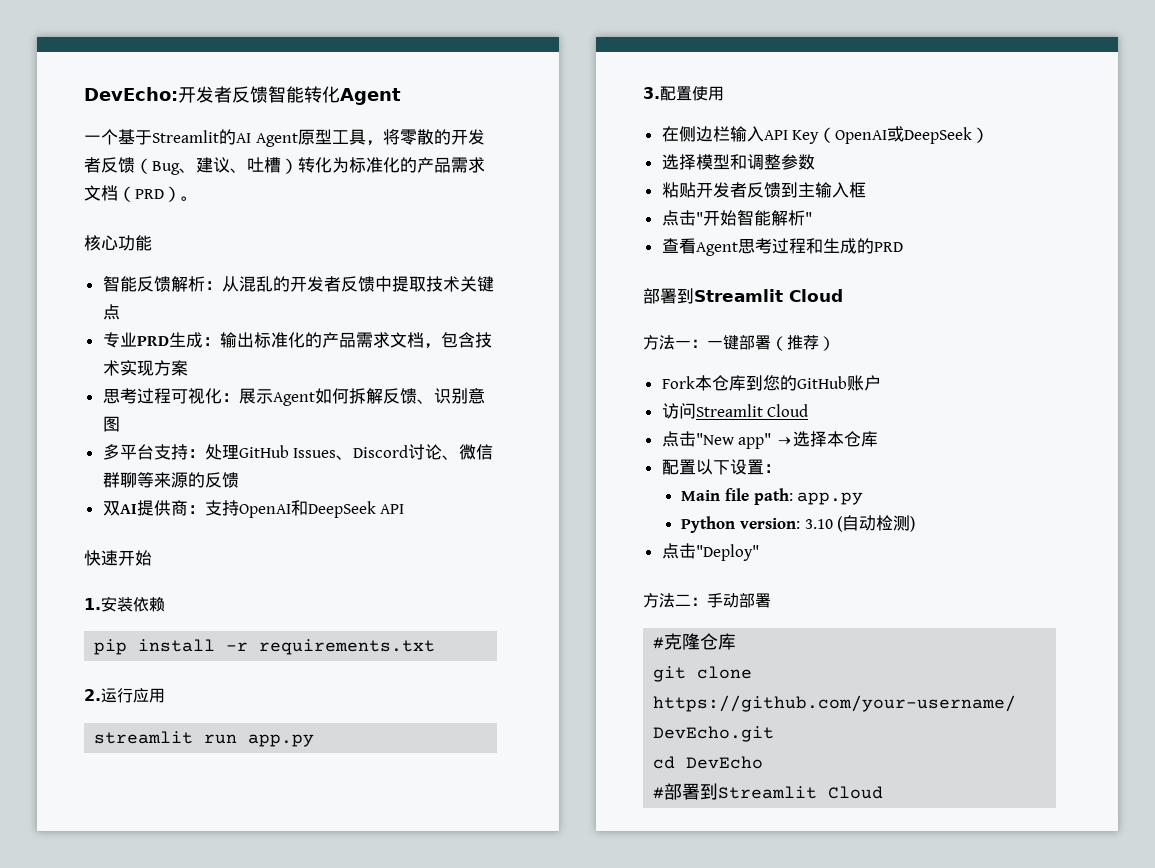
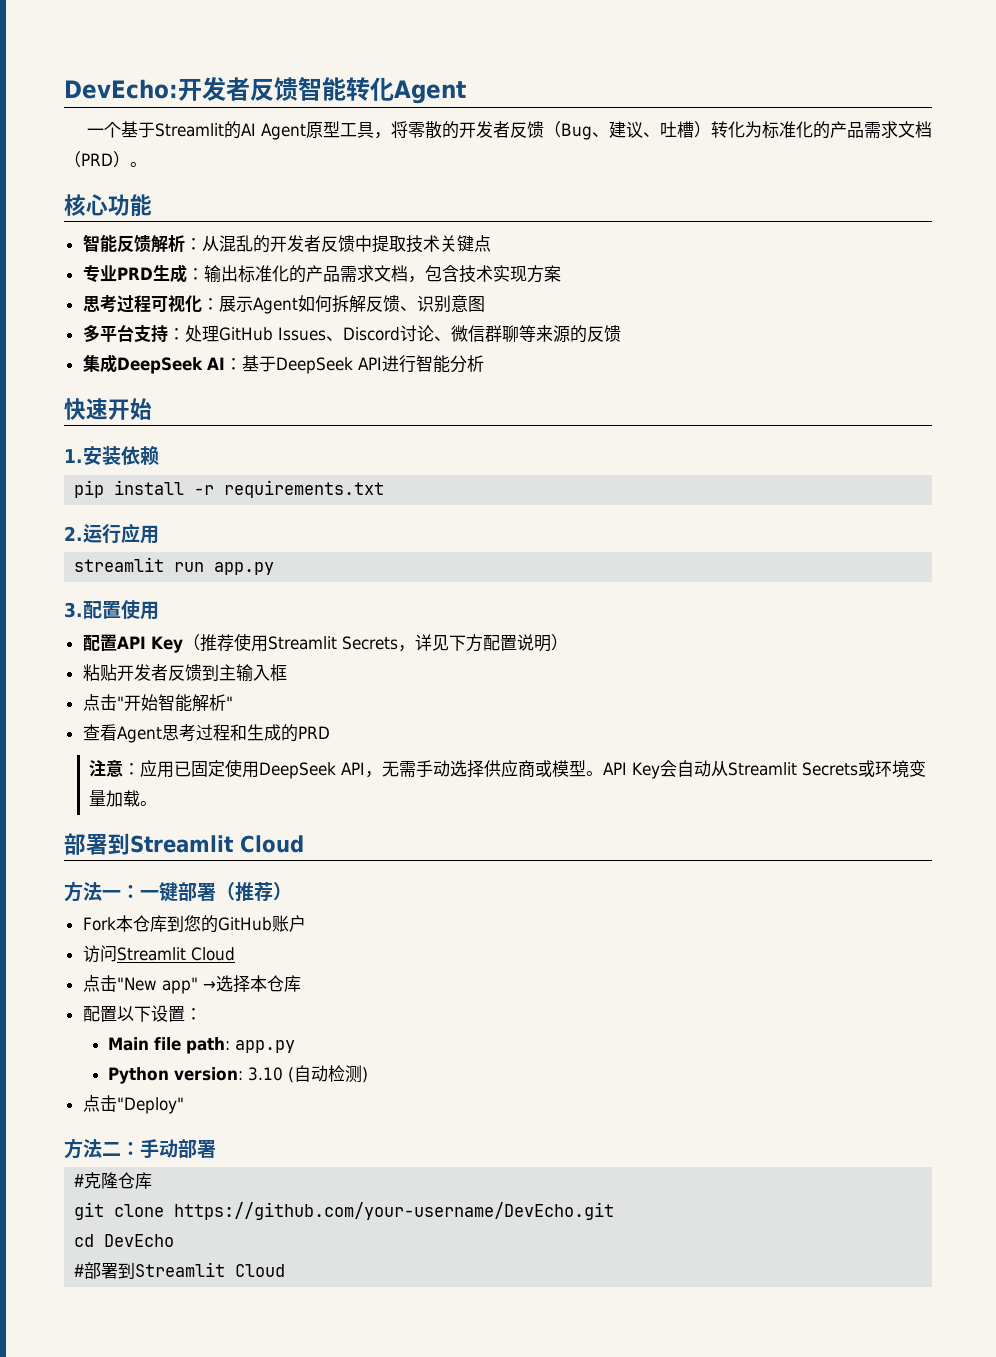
[102,500,405,518] 双AI提供商：支持OpenAI和DeepSeek API -> [82,354,484,374] 集成DeepSeek AI：基于DeepSeek API进行智能分析
[661,126,990,144] [661,154,815,170] 在侧边栏输入API Key（OpenAI或DeepSeek） // 选择模型和调整参数 -> [82,633,568,653] 配置API Key（推荐使用Streamlit Secrets，详见下方配置说明）
(903, 247) none -> [89,759,927,779] [89,790,158,807] // 注意：应用已固定使用DeepSeek API，无需手动选择供应商或模型。API Key会自动从Streamlit Secrets或环境变量加载。

